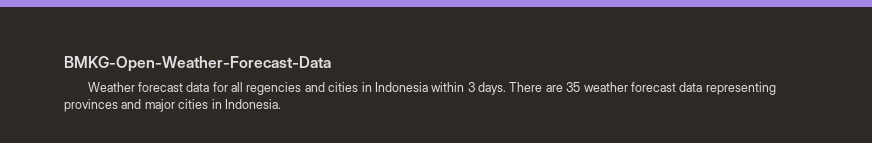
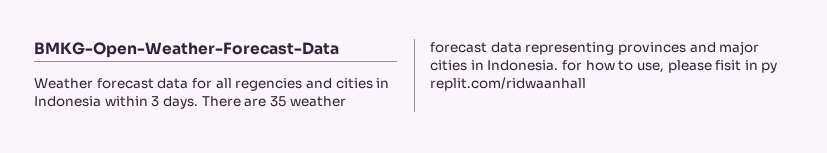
(281, 104) none -> [561,60,778,73] [430,77,586,91] for how to use, please fisit in py replit.com/ridwaanhall

